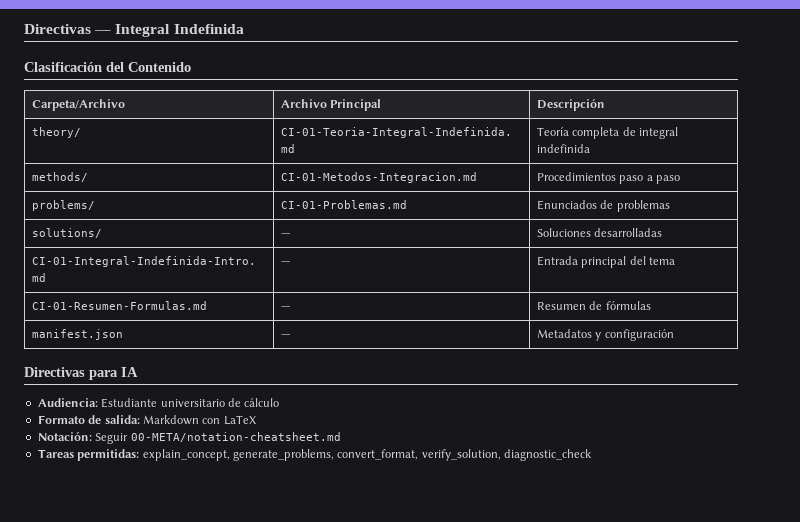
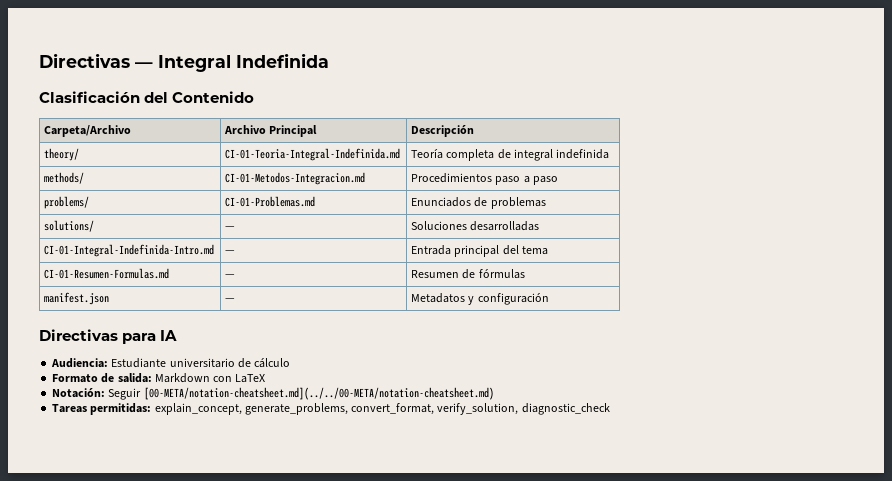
[130,432,341,442] 00-META/notation-cheatsheet.md -> [143,387,494,400] [00-META/notation-cheatsheet.md](../../00-META/notation-cheatsheet.md)

